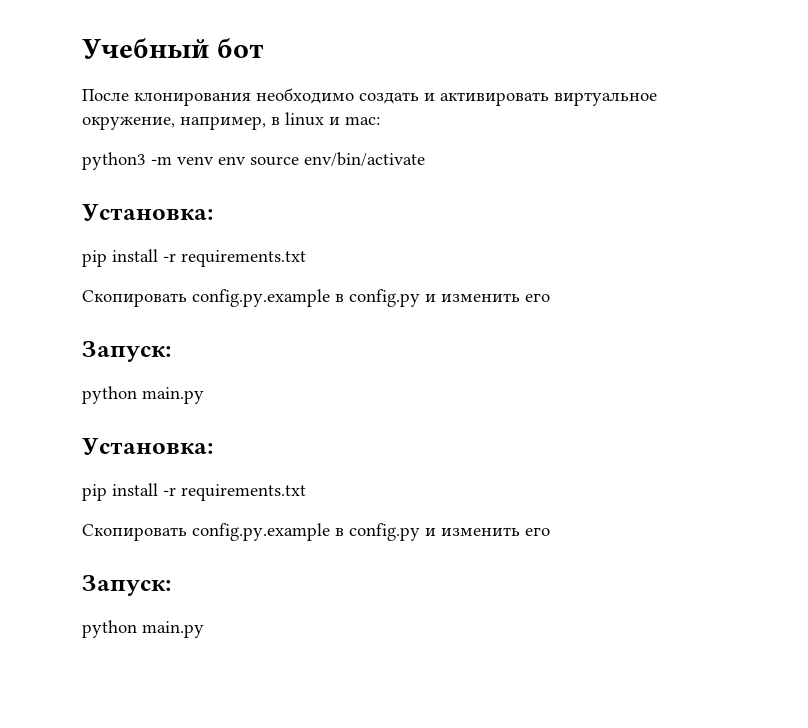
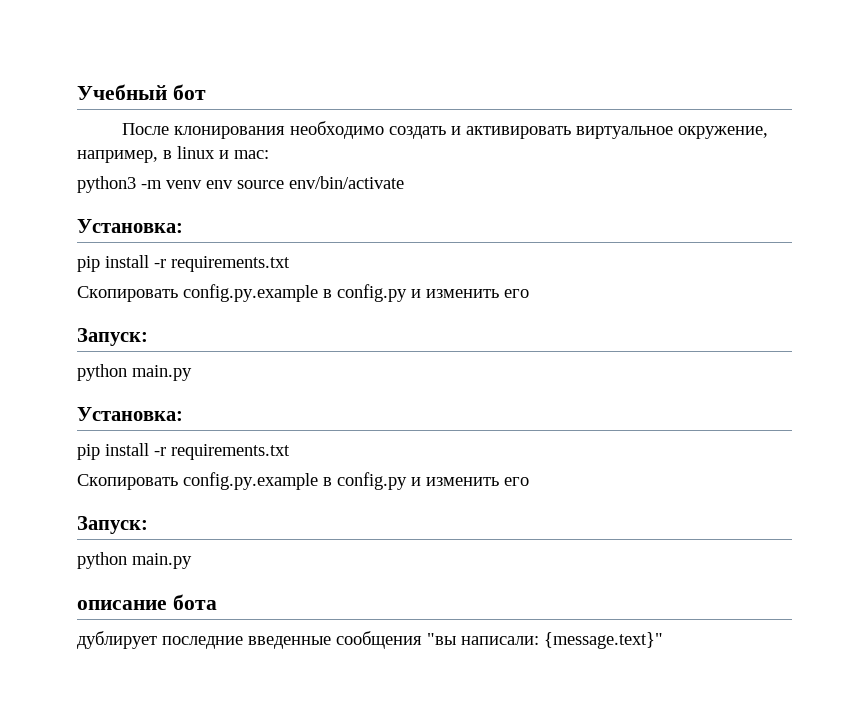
(204, 629) none -> [77,594,217,610] [77,631,663,649] // описание бота // дублирует последние введенные сообщения "вы написали: {message.text}"

